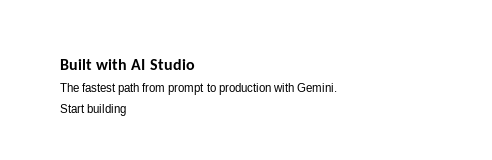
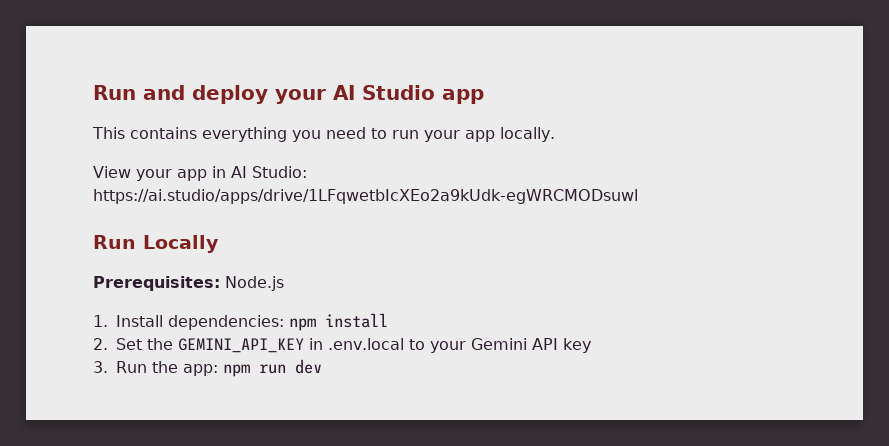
[60,59,195,70] [60,83,337,95] [60,104,127,116] Built with AI Studio // The fastest path from prompt to production with Gemini. // Start building -> [93,85,484,104] [92,127,555,142] [93,166,307,181] [93,189,638,204] [93,235,219,253] [93,276,284,291] [93,313,388,331] [93,338,591,353] [93,359,322,377] Run and deploy your AI Studio app // This contains everything you need to run your app locally. // View your app in AI Studio: https://ai.studio/apps/drive/1LFqwetbIcXEo2a9kUdk-egWRCMODsuwl // Run Locally // Prerequisites: Node.js // 1. Install dependencies: npm install // 2. Set the GEMINI_API_KEY in .env.local to your Gemini API key // 3. Run the app: npm run dev

